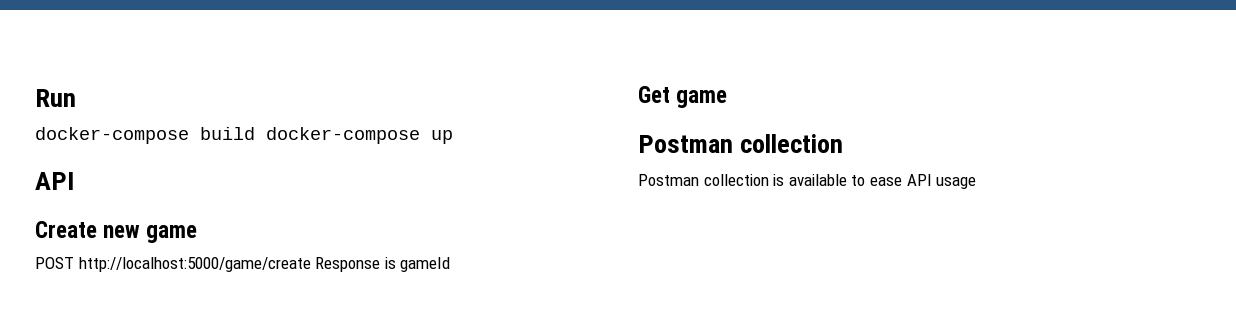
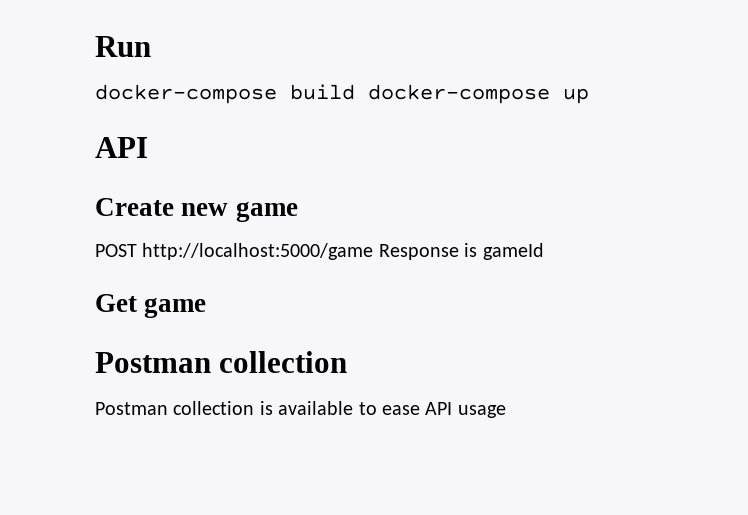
[78,257,311,272] http://localhost:5000/game/create -> [142,243,374,260] http://localhost:5000/game

